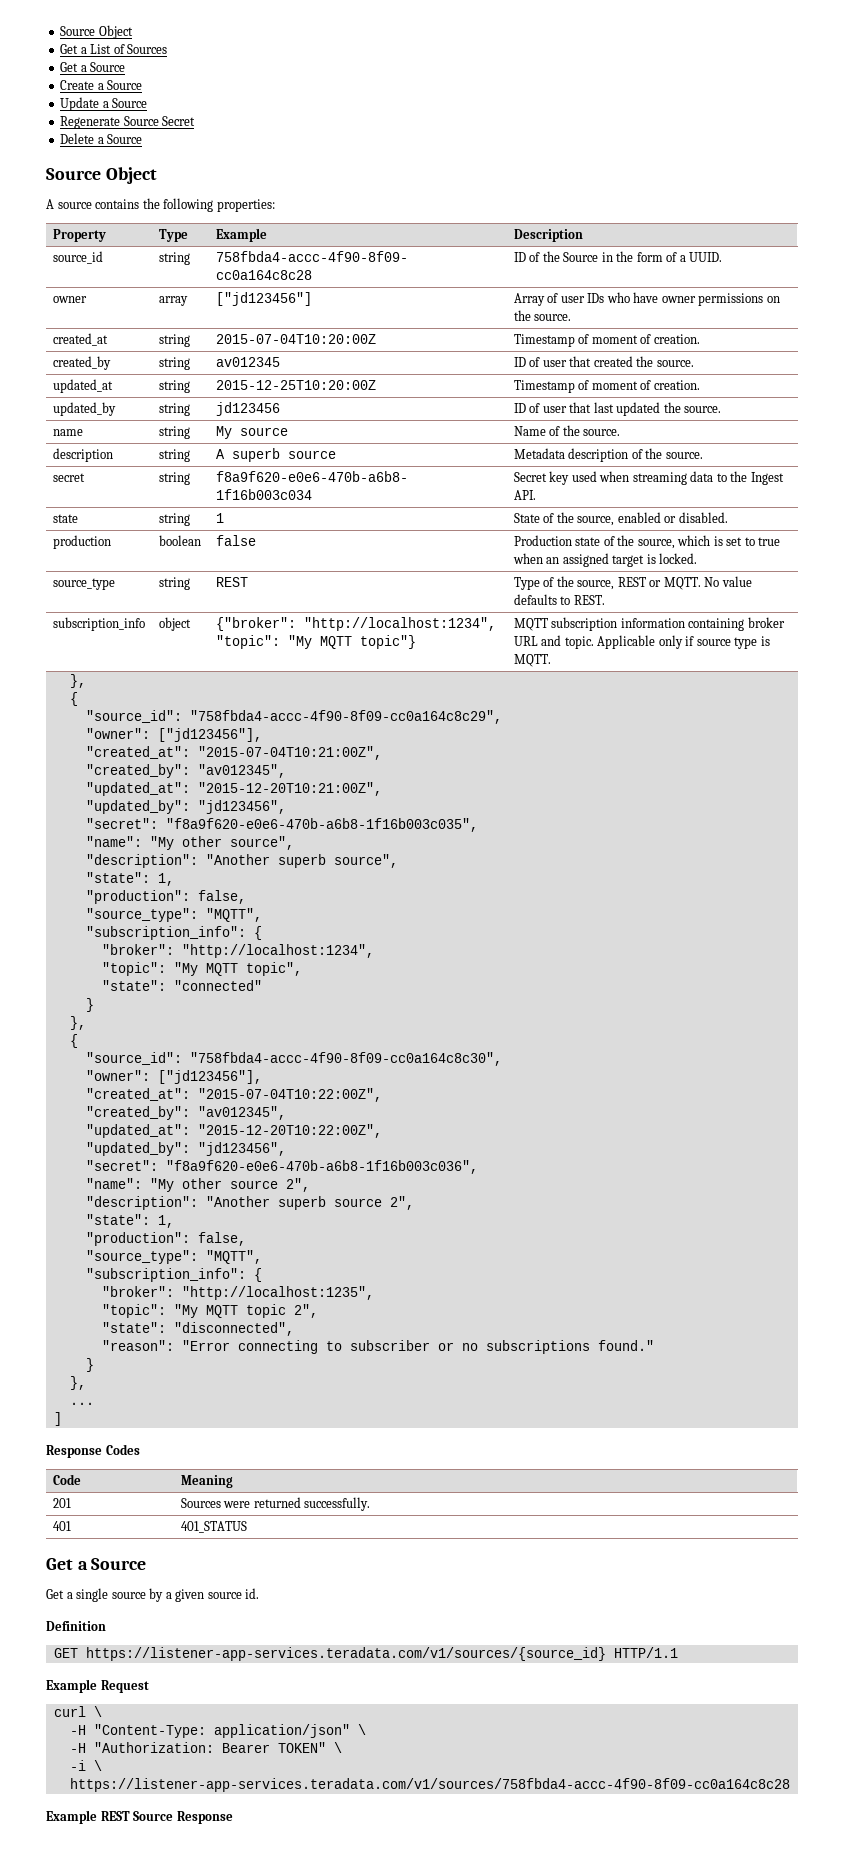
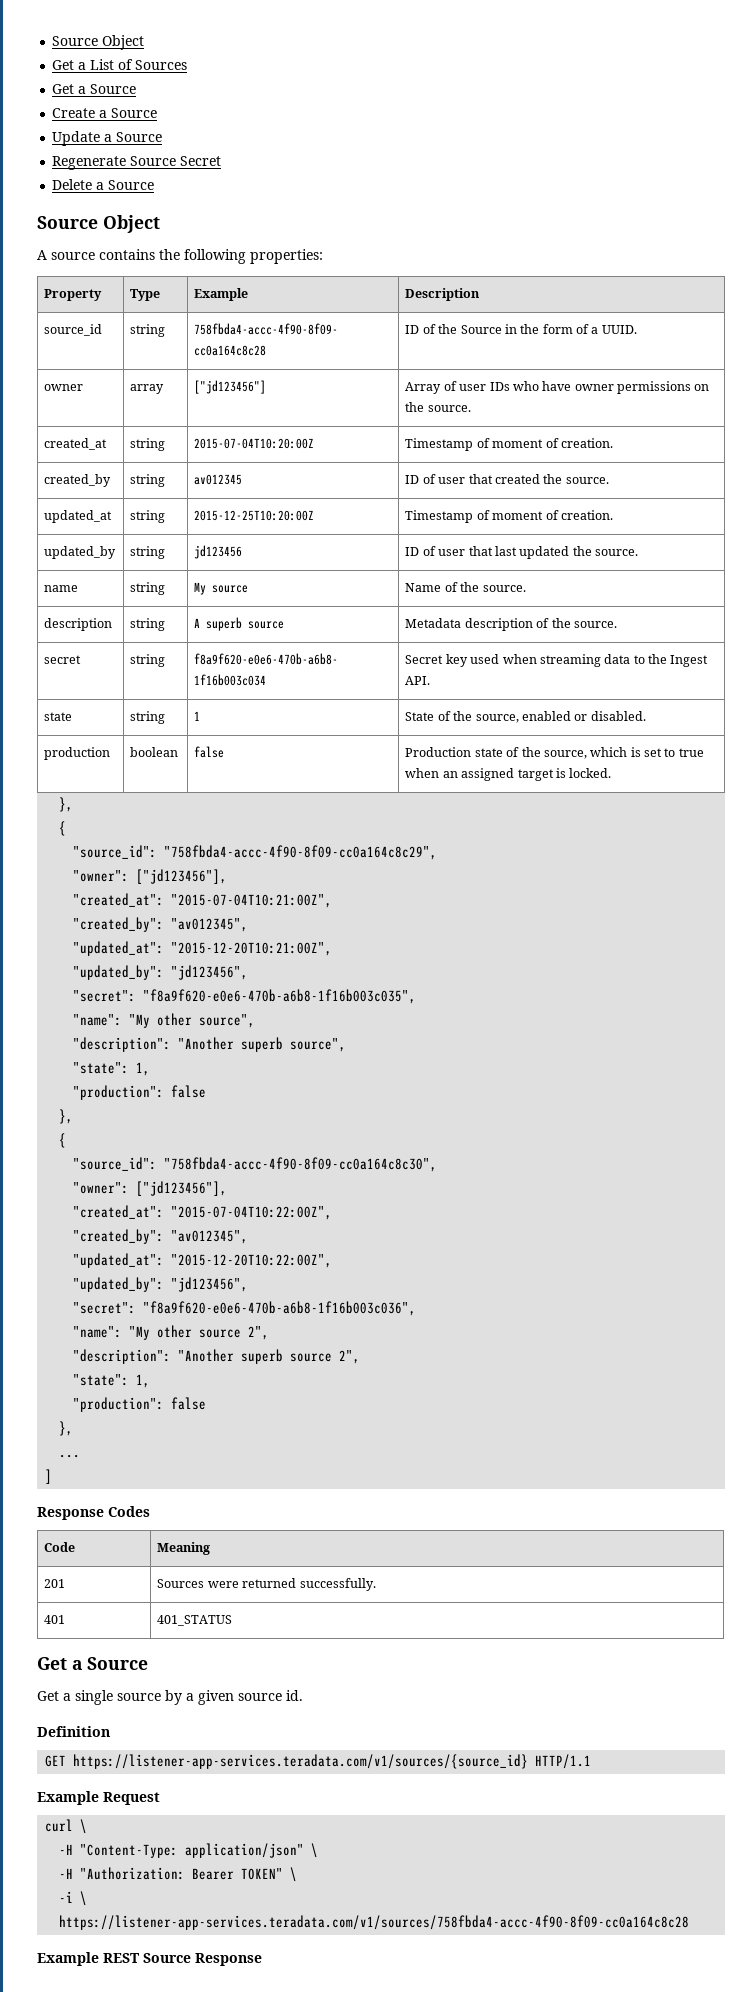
[52,578,115,590] [158,577,190,590] [215,577,248,587] [513,576,752,590] [513,594,605,605] [52,617,145,631] [158,617,191,631] [215,617,496,631] [215,635,416,649] [513,617,785,631] [513,635,770,649] [513,654,551,667] // source_type | string | REST | Type of the source, REST or MQTT. No value defaults to REST. // subscription_info | object | {"broker": "http://localhost:1234", "topic": "My MQTT topic"} | MQTT subscription information containing broker URL and topic. Applicable only if source type is MQTT. -> (612, 773) none
[197,890,246,904] [85,908,262,922] [85,926,262,940] [101,944,374,958] [101,962,302,976] [101,980,262,991] [85,998,94,1012] false, // "source_type": "MQTT", // "subscription_info": { // "broker": "http://localhost:1234", // "topic": "My MQTT topic", // "state": "connected" // } -> [171,1085,207,1098] false
[197,1232,246,1246] [85,1250,262,1264] [85,1268,262,1282] [101,1286,374,1300] [101,1304,318,1318] [101,1322,294,1336] [101,1340,654,1354] [85,1358,94,1372] false, // "source_type": "MQTT", // "subscription_info": { // "broker": "http://localhost:1235", // "topic": "My MQTT topic 2", // "state": "disconnected", // "reason": "Error connecting to subscriber or no subscriptions found." // } -> [171,1397,207,1410] false

